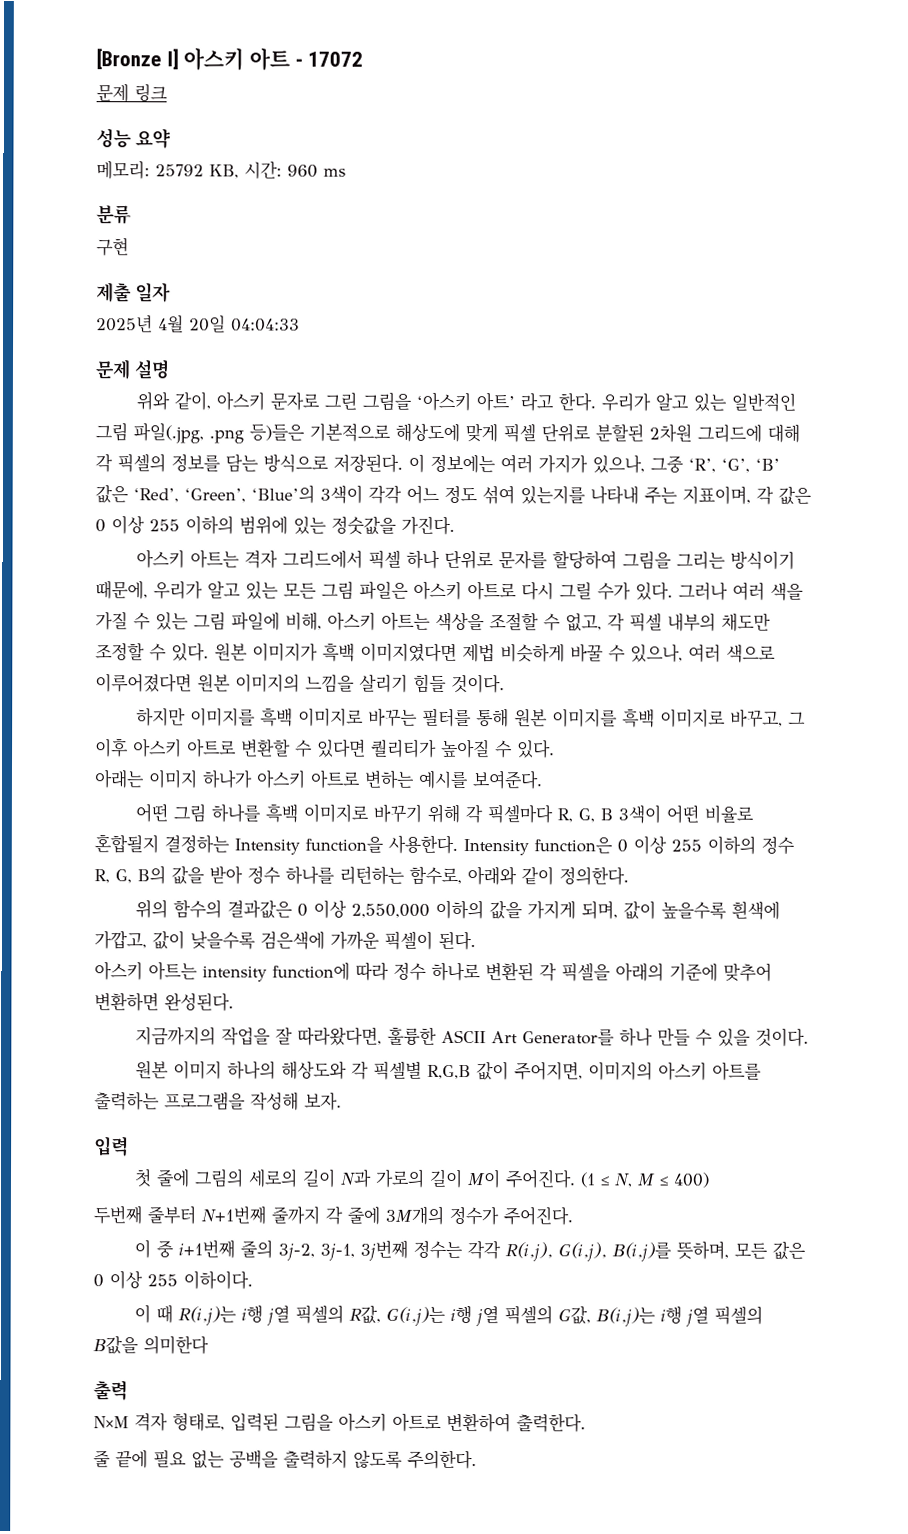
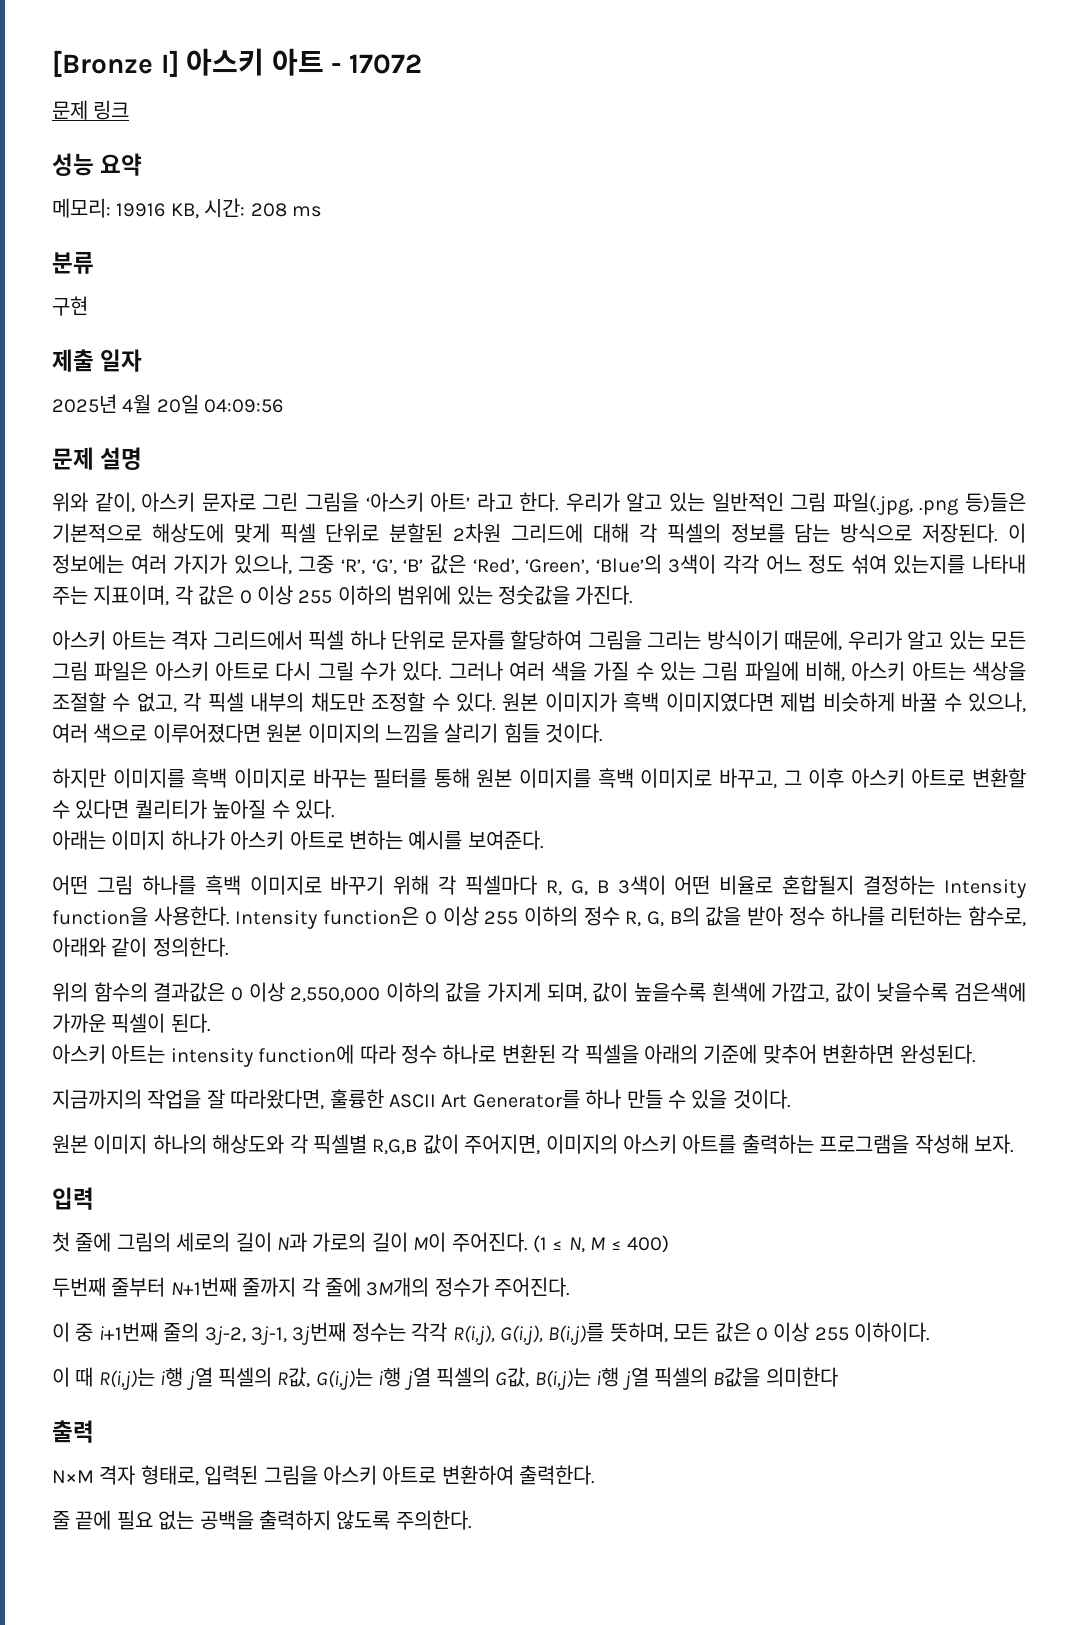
[155,164,204,177] 25792 -> [116,203,166,217] 19916
[287,164,318,178] 960 -> [250,203,287,217] 208
[231,318,300,332] 04:04:33 -> [204,399,284,413] 04:09:56

